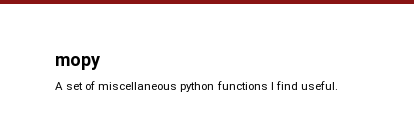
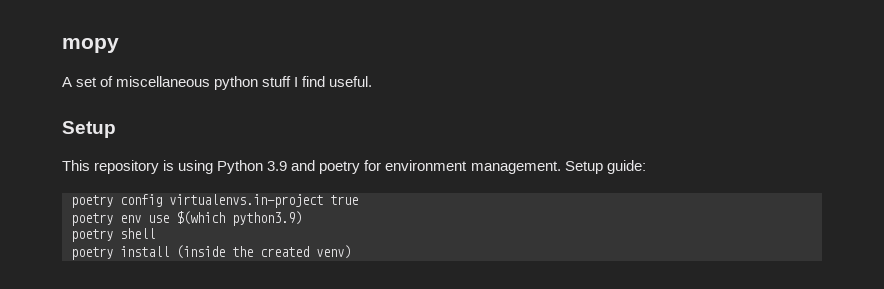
[216,81,268,90] functions -> [262,76,292,87] stuff
(338, 85) none -> [62,121,116,138] [62,160,646,174] [71,194,358,208] [71,211,302,226] [71,228,155,242] [71,245,351,260] // Setup // This repository is using Python 3.9 and poetry for environment management. Setup guide: // poetry config virtualenvs.in-project true // poetry env use $(which python3.9) // poetry shell // poetry install (inside the created venv)

